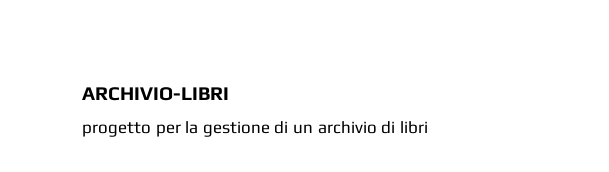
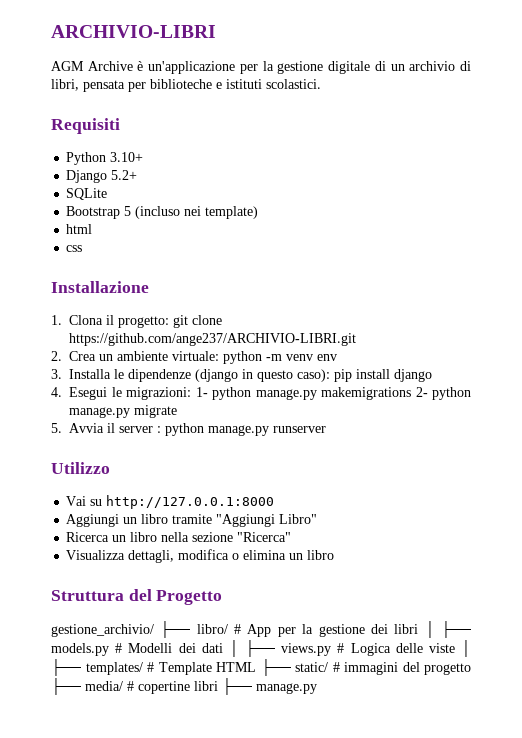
[82,121,270,137] progetto per la gestione -> [51,61,371,74] AGM Archive è un'applicazione per la gestione digitale
[399,121,428,134] libri -> [51,79,321,92] [51,118,120,134] [66,152,144,165] [66,170,138,183] [66,188,108,200] [66,206,259,219] [66,224,93,234] [66,245,83,252] [51,281,149,293] [51,315,222,328] [69,333,356,346] [51,351,337,364] [51,369,432,382] [51,387,471,400] [69,405,177,418] [51,423,326,436] [51,462,110,474] [66,495,275,509] [66,514,318,527] [66,532,292,542] [66,549,335,563] [51,589,223,605] [51,621,472,638] [51,640,472,657] [51,659,471,676] [51,678,317,695] libri, pensata per biblioteche e istituti scolastici. // Requisiti // Python 3.10+ // Django 5.2+ // SQLite // Bootstrap 5 (incluso nei template) // html // css // Installazione // 1. Clona il progetto: git clone https://github.com/ange237/ARCHIVIO-LIBRI.git // 2. Crea un ambiente virtuale: python -m venv env // 3. Installa le dipendenze (django in questo caso): pip install django // 4. Esegui le migrazioni: 1- python manage.py makemigrations 2- python manage.py migrate // 5. Avvia il server : python manage.py runserver // Utilizzo // Vai su http://127.0.0.1:8000 // Aggiungi un libro tramite "Aggiungi Libro" // Ricerca un libro nella sezione "Ricerca" // Visualizza dettagli, modifica o elimina un libro // Struttura del Progetto // gestione_archivio/ ├── libro/ # App per la gestione dei libri │ ├── models.py # Modelli dei dati │ ├── views.py # Logica delle viste │ ├── templates/ # Template HTML ├── static/ # immagini del progetto ├── media/ # copertine libri ├── manage.py

